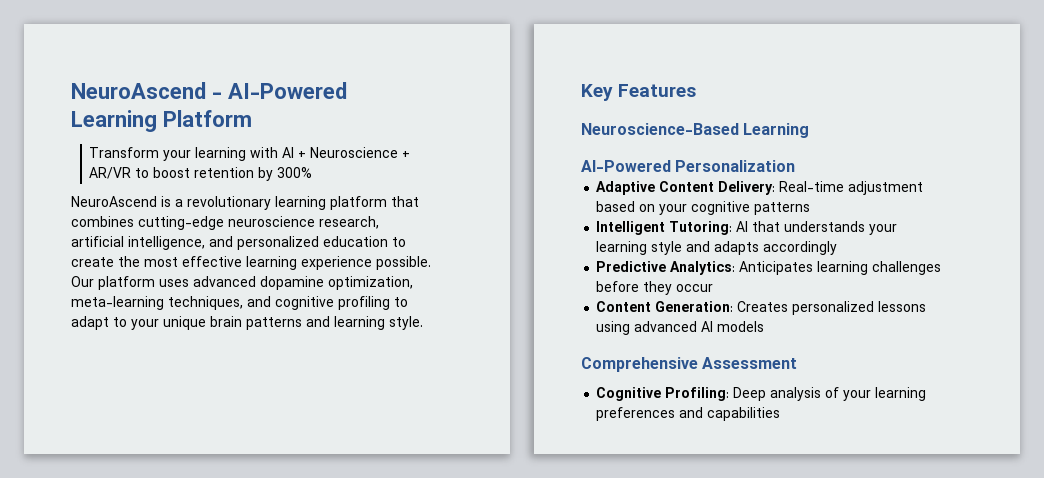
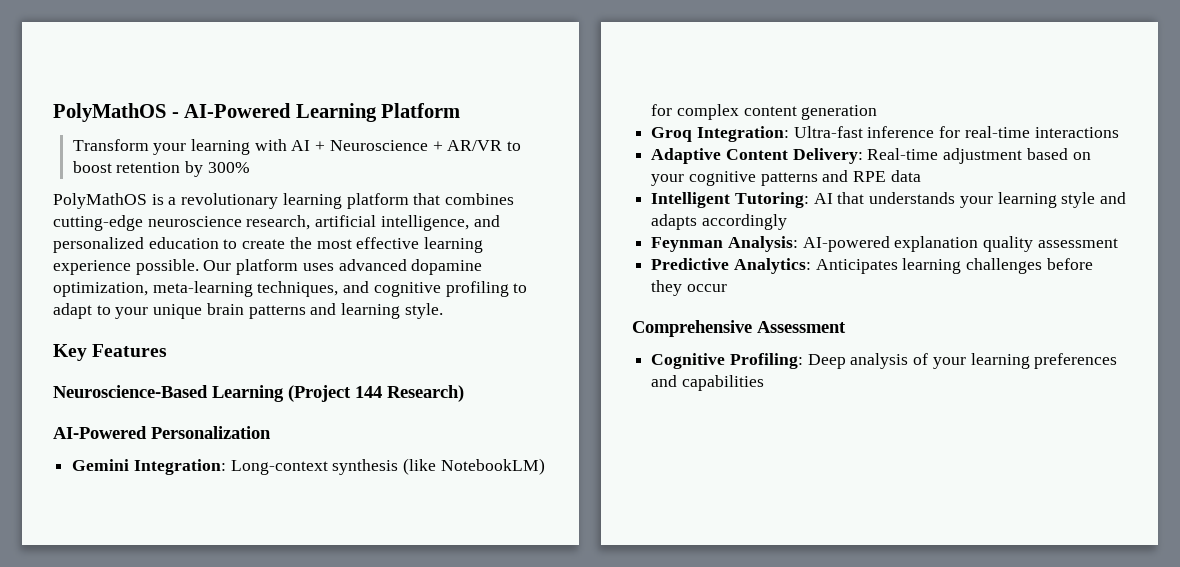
[71,82,206,99] NeuroAscend -> [53,103,166,122] PolyMathOS
[71,196,157,207] NeuroAscend -> [53,193,147,209] PolyMathOS
(810, 130) none -> [288,385,464,402] (Project 144 Research)
(796, 166) none -> [72,458,545,475] [651,104,878,120] [651,126,1119,142] // Gemini Integration: Long-context synthesis (like NotebookLM) for complex content generation // Groq Integration: Ultra-fast inference for real-time interactions
(811, 208) none -> [822,170,921,182] and RPE data
(838, 248) none -> [651,236,1118,252] // Feynman Analysis: AI-powered explanation quality assessment
[596,301,927,315] [596,321,765,335] // Content Generation: Creates personalized lessons using advanced AI models -> (727, 288) none

